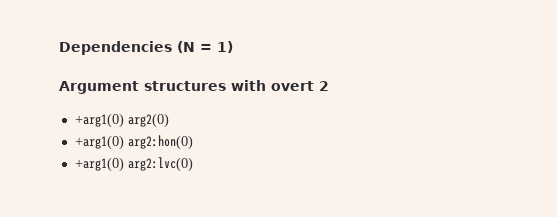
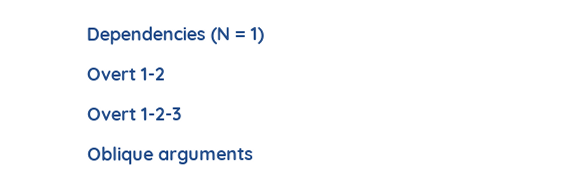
[59,80,329,94] [74,113,169,128] [74,135,193,150] [74,157,193,172] Argument structures with overt 2 // +arg1(0) arg2(0) // +arg1(0) arg2:hon(0) // +arg1(0) arg2:lvc(0) -> [86,67,165,81] [87,107,182,121] [87,146,254,165] Overt 1-2 // Overt 1-2-3 // Oblique arguments

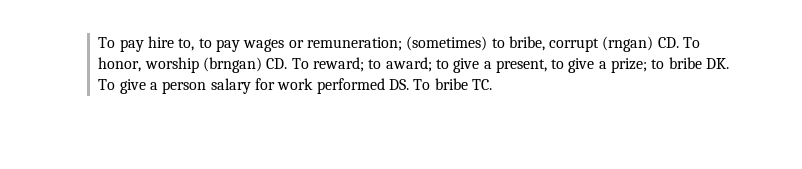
[86,26,264,45] [86,67,165,81] [87,107,182,121] [87,146,254,165] Dependencies (N = 1) // Overt 1-2 // Overt 1-2-3 // Oblique arguments -> [98,36,701,52] [98,57,730,73] [98,78,492,94] To pay hire to, to pay wages or remuneration; (sometimes) to bribe, corrupt (rngan) CD. To honor, worship (brngan) CD. To reward; to award; to give a present, to give a prize; to bribe DK. To give a person salary for work performed DS. To bribe TC.

